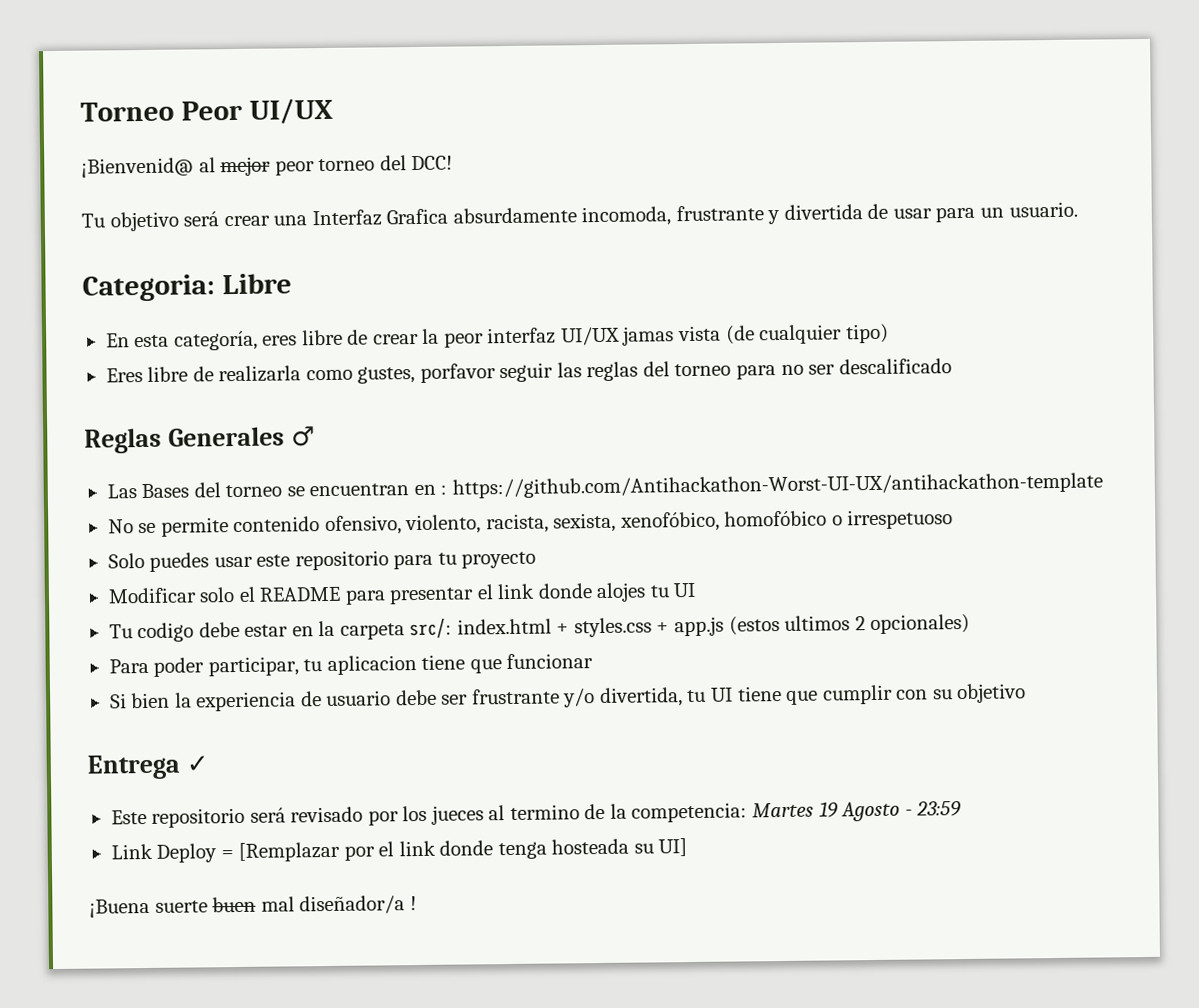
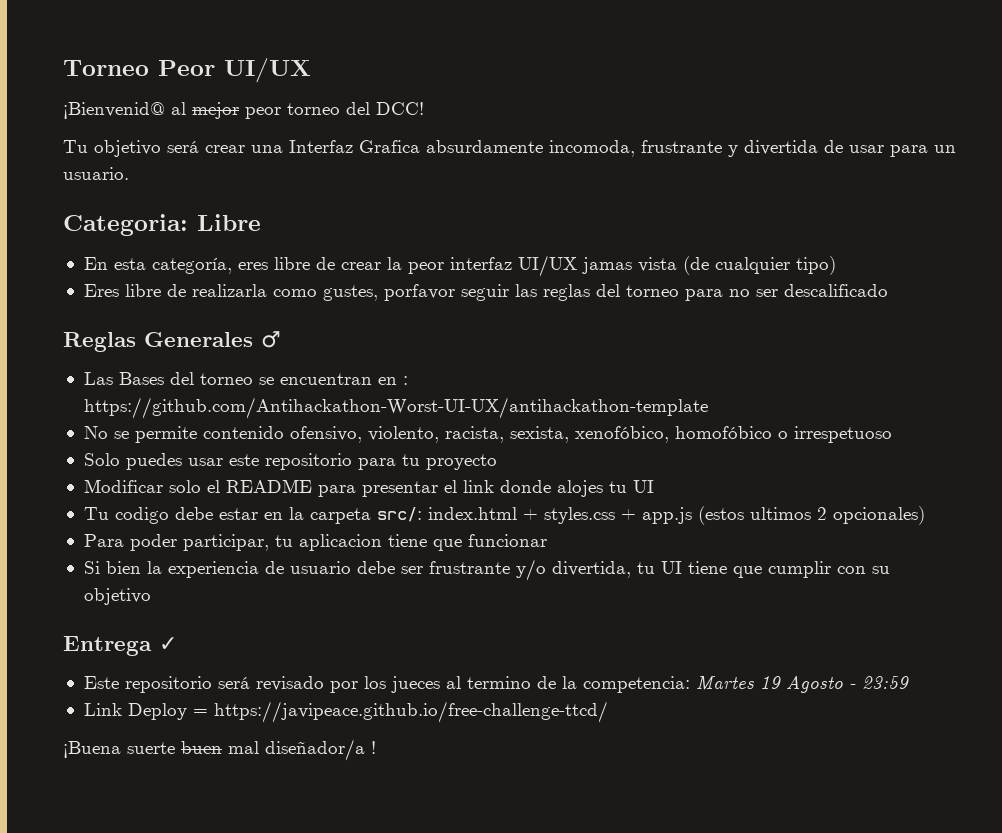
[238,838,688,862] [Remplazar por el link donde tenga hosteada su UI] -> [213,701,608,723] https://javipeace.github.io/free-challenge-ttcd/

